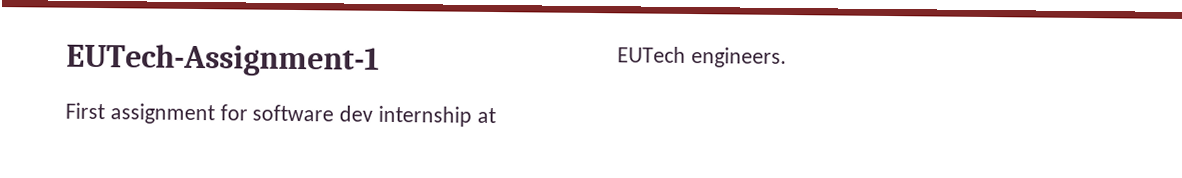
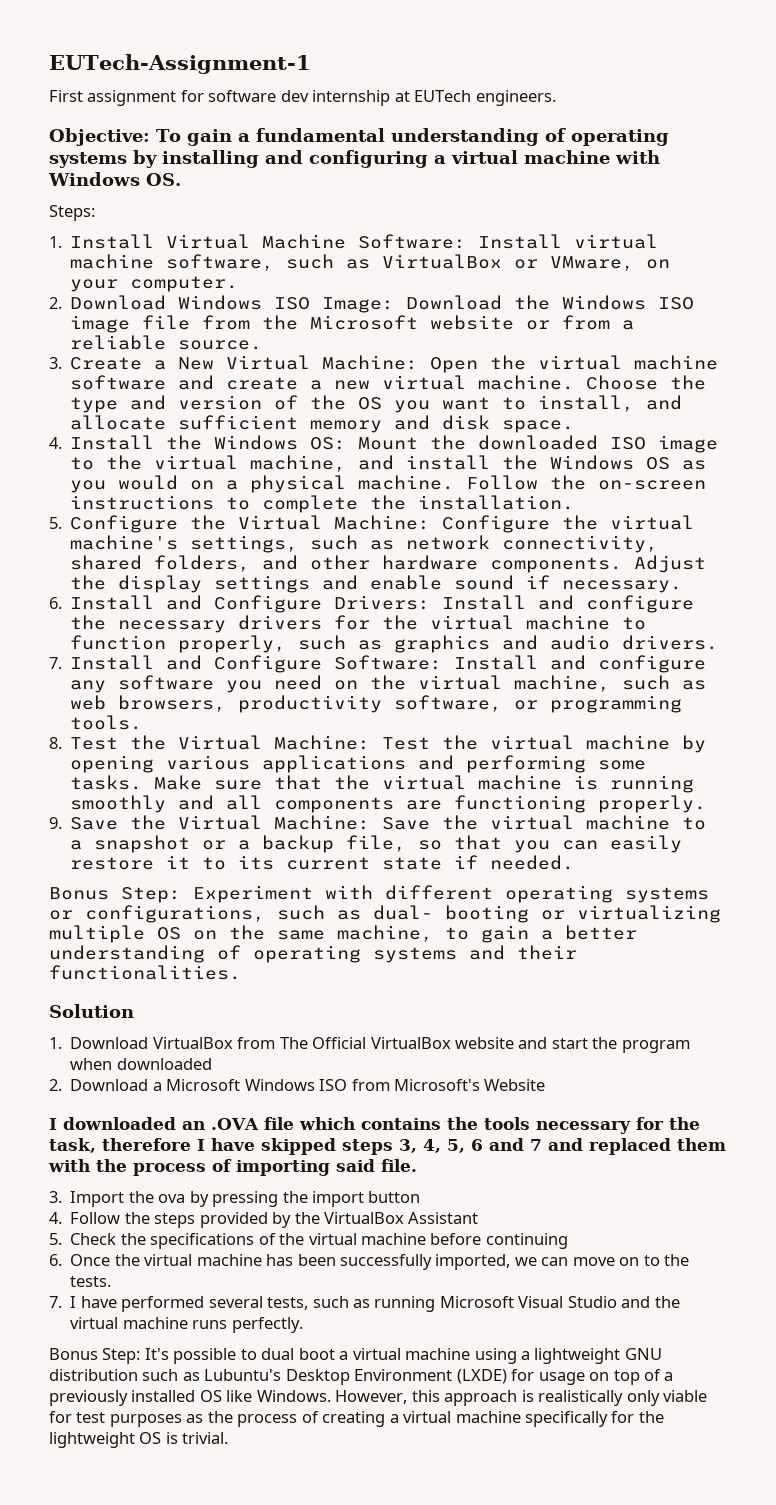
(787, 57) none -> [49,128,669,146] [49,150,660,168] [48,172,181,186] [49,205,95,221] [49,234,659,249] [70,254,671,271] [70,276,239,292] [49,295,695,313] [70,315,635,333] [70,335,263,350] [49,355,719,373] [70,375,707,390] [70,395,683,413] [70,415,575,433] [49,435,719,453] [70,455,707,472] [70,475,707,493] [70,495,575,513] [49,515,695,533] [70,535,659,553] [70,555,707,573] [70,575,683,593] [49,595,695,613] [70,615,647,633] [70,635,719,653] [49,655,707,673] [70,675,707,693] [70,695,683,713] [70,715,143,730] [49,735,707,753] [70,755,647,773] [70,775,695,793] [70,795,707,813] [49,815,707,830] [70,835,683,853] [70,855,575,870] [49,885,709,903] [49,905,721,923] [49,925,637,943] [49,945,577,963] [49,965,241,980] [49,1004,134,1018] [49,1037,690,1053] [70,1058,212,1070] [49,1079,546,1091] [49,1117,700,1134] [49,1138,726,1155] [48,1159,417,1176] [49,1191,421,1207] [49,1212,479,1228] [49,1233,568,1249] [49,1254,690,1270] [70,1276,112,1287] [49,1296,680,1312] [70,1317,303,1333] [49,1348,662,1364] [49,1369,674,1385] [49,1390,708,1406] [49,1411,664,1427] [49,1432,229,1448] // Objective: To gain a fundamental understanding of operating systems by installing and configuring a virtual machine with Windows OS. // Steps: // 1. Install Virtual Machine Software: Install virtual machine software, such as VirtualBox or VMware, on your computer. // 2. Download Windows ISO Image: Download the Windows ISO image file from the Microsoft website or from a reliable source. // 3. Create a New Virtual Machine: Open the virtual machine software and create a new virtual machine. Choose the type and version of the OS you want to install, and allocate sufficient memory and disk space. // 4. Install the Windows OS: Mount the downloaded ISO image to the virtual machine, and install the Windows OS as you would on a physical machine. Follow the on-screen instructions to complete the installation. // 5. Configure the Virtual Machine: Configure the virtual machine's settings, such as network connectivity, shared folders, and other hardware components. Adjust the display settings and enable sound if necessary. // 6. Install and Configure Drivers: Install and configure the necessary drivers for the virtual machine to function properly, such as graphics and audio drivers. // 7. Install and Configure Software: Install and configure any software you need on the virtual machine, such as web browsers, productivity software, or programming tools. // 8. Test the Virtual Machine: Test the virtual machine by opening various applications and performing some tasks. Make sure that the virtual machine is running smoothly and all components are functioning properly. // 9. Save the Virtual Machine: Save the virtual machine to a snapshot or a backup file, so that you can easily restore it to its current state if needed. // Bonus Step: Experiment with different operating systems or configurations, such as dual- booting or virtualizing multiple OS on the same machine, to gain a better understanding of operating systems and their functionalities. // Solution // 1. Download VirtualBox from The Official VirtualBox website and start the program when downloaded // 2. Download a Microsoft Windows ISO from Microsoft's Website // I downloaded an .OVA file which contains the tools necessary for the task, therefore I have skipped steps 3, 4, 5, 6 and 7 and replaced them with the process of importing said file. // 3. Import the ova by pressing the import button // 4. Follow the steps provided by the VirtualBox Assistant // 5. Check the specifications of the virtual machine before continuing // 6. Once the virtual machine has been successfully imported, we can move on to the tests. // 7. I have performed several tests, such as running Microsoft Visual Studio and the virtual machine runs perfectly. // Bonus Step: It's possible to dual boot a virtual machine using a lightweight GNU distribution such as Lubuntu's Desktop Environment (LXDE) for usage on top of a previously installed OS like Windows. However, this approach is realistically only viable for test purposes as the process of creating a virtual machine specifically for the lightweight OS is trivial.

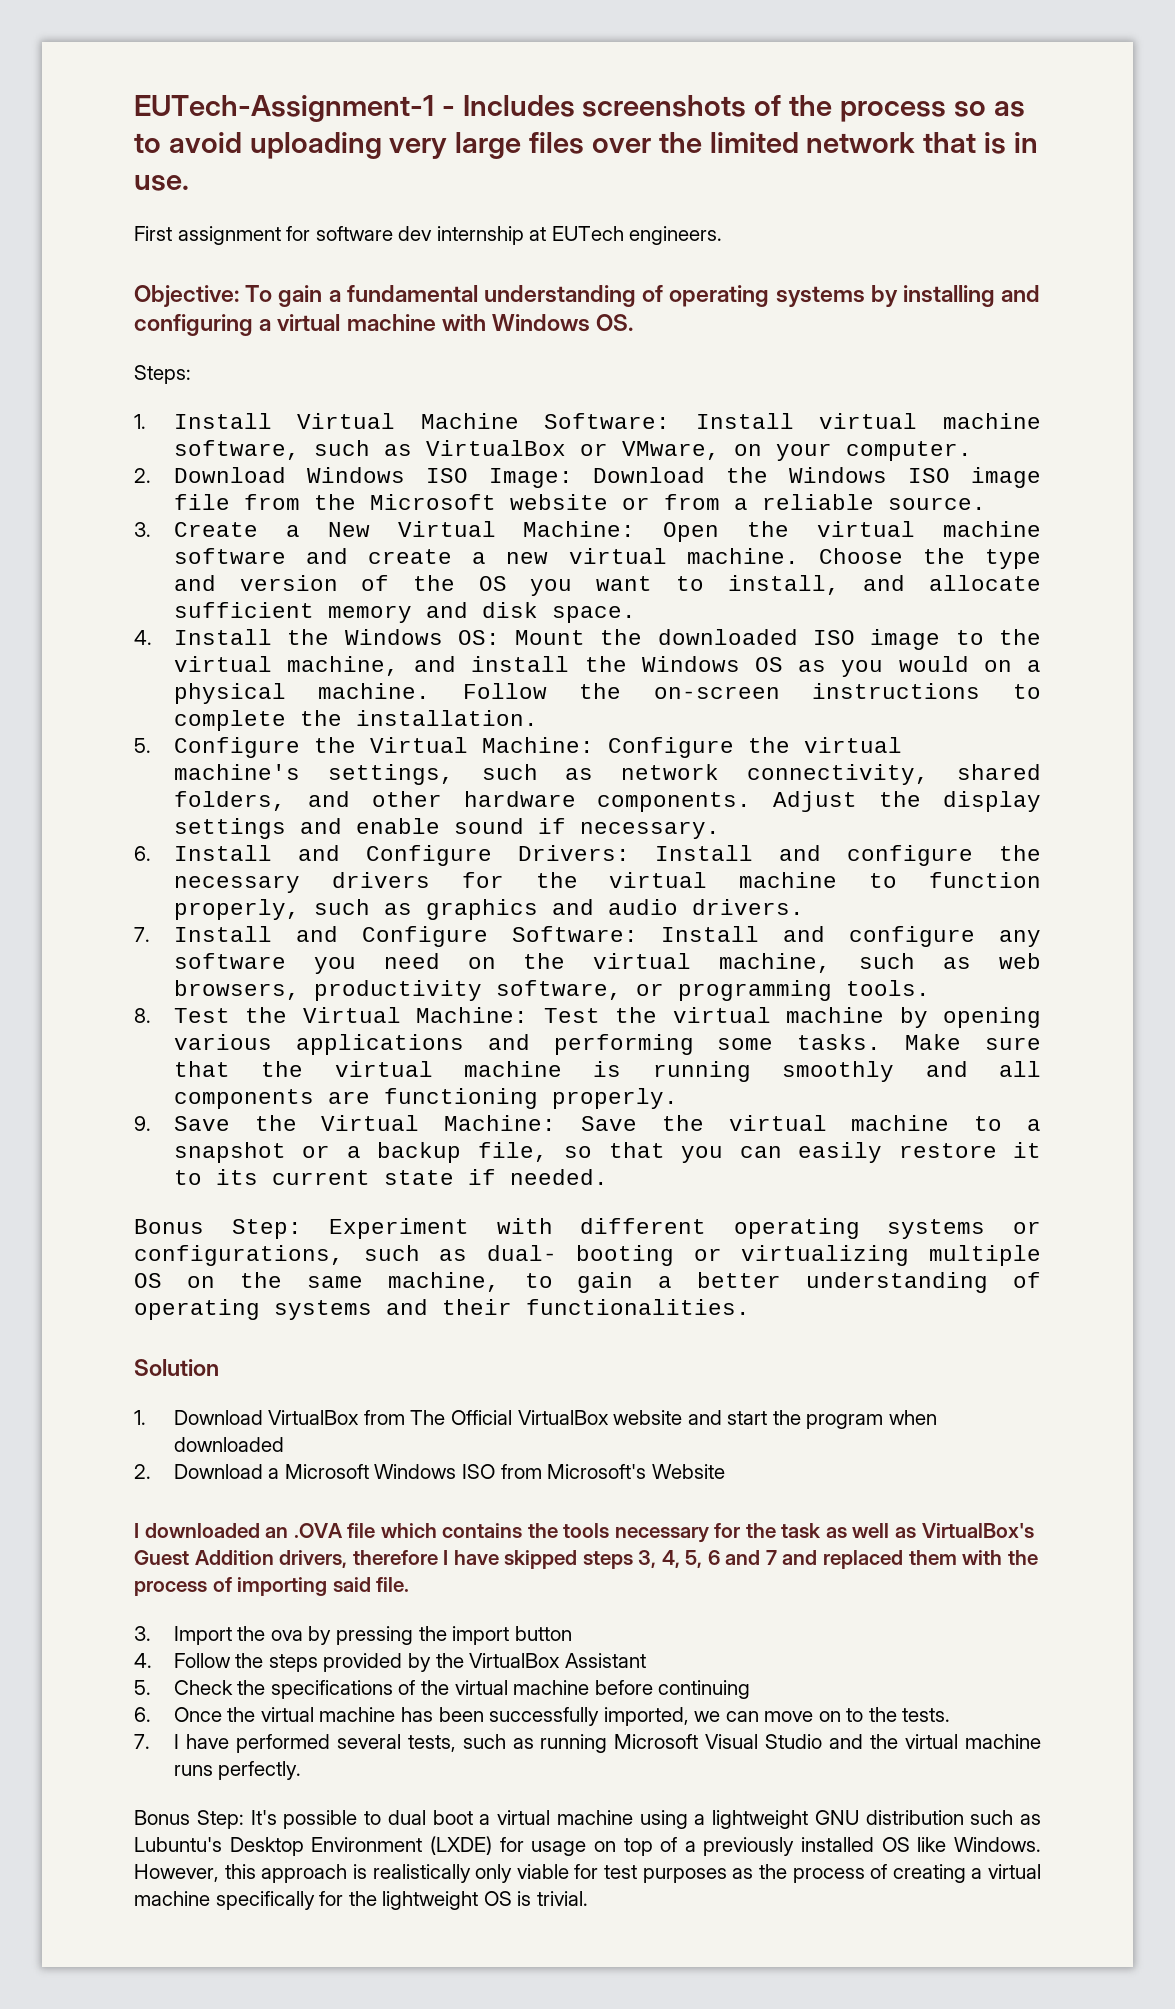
(311, 64) none -> [441,95,1025,122] [134,132,1038,159] [134,175,189,191] - Includes screenshots of the process so as to avoid uploading very large files over the limited network that is in use.
[49,1138,96,1153] task, -> [781,1523,1034,1538] [134,1550,348,1568] task as well as VirtualBox's Guest Addition drivers,

